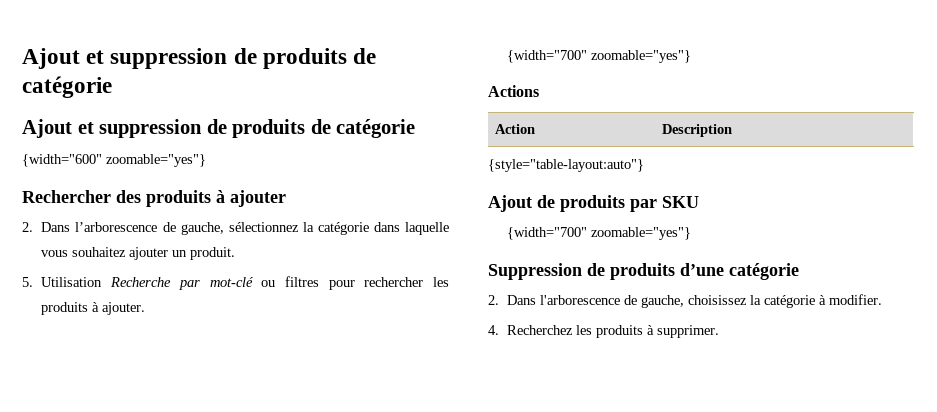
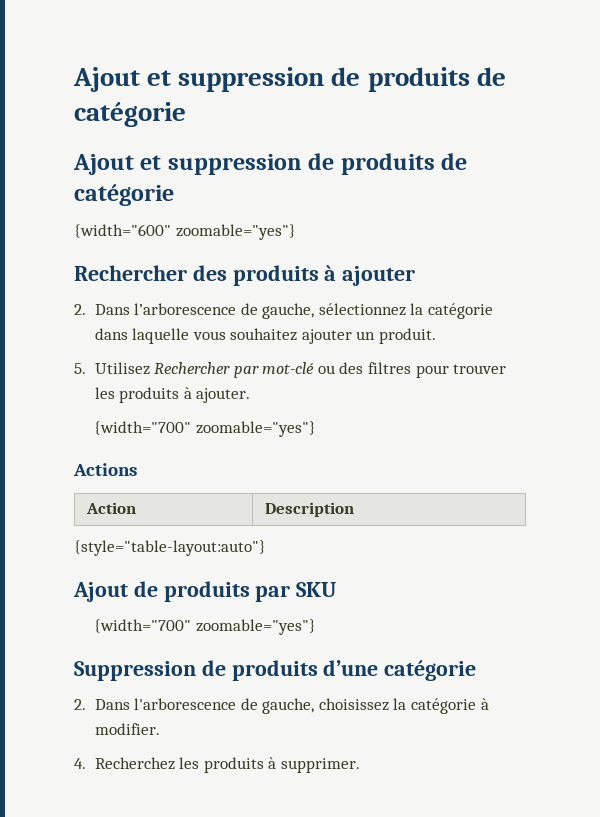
[41,277,172,287] Utilisation Recherche -> [94,362,231,375] Utilisez Rechercher
(276, 283) none -> [339,362,364,374] des
[364,277,424,287] rechercher -> [453,364,507,374] trouver

